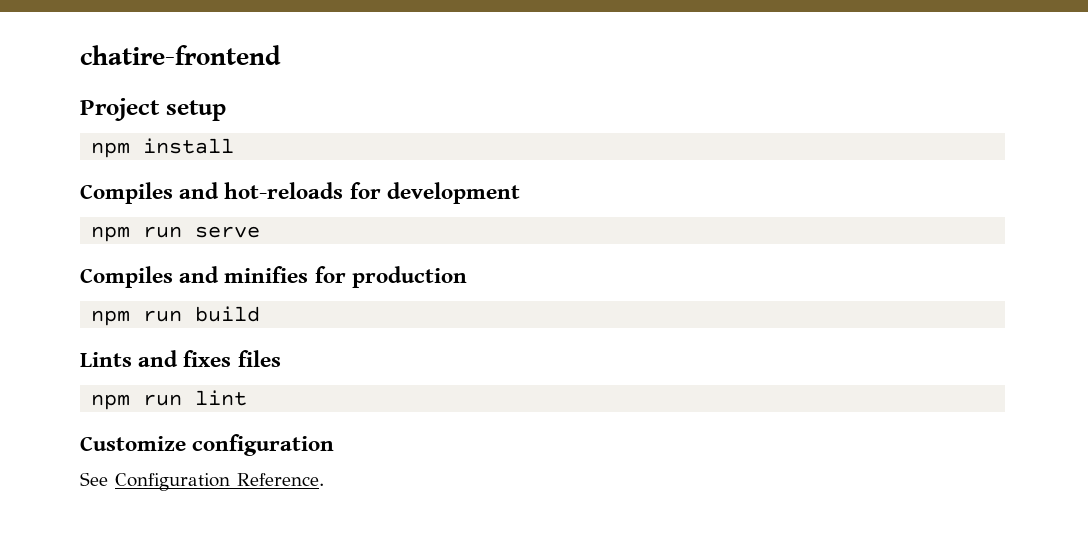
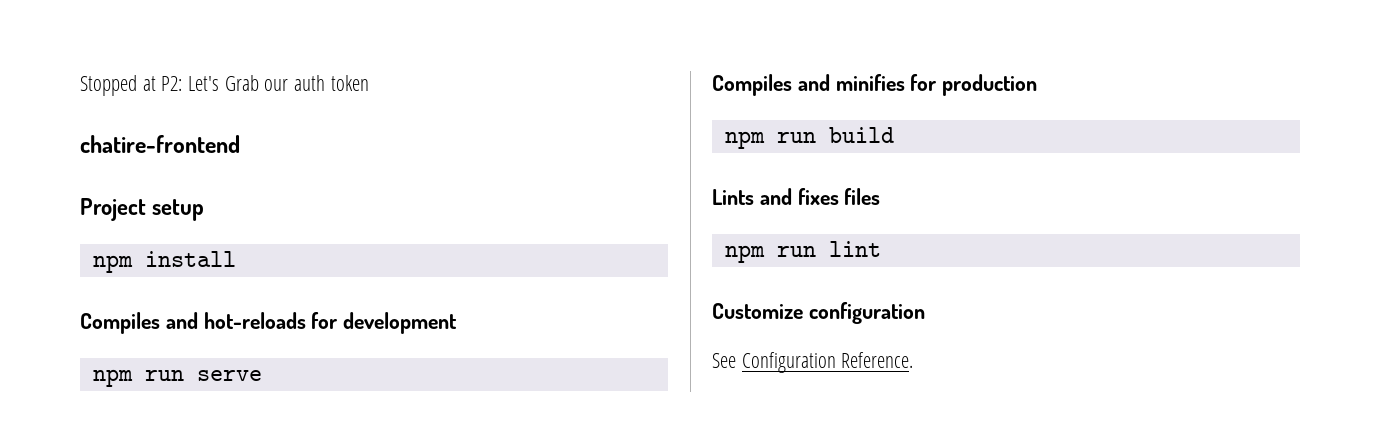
(80, 55) none -> [80,75,369,96] Stopped at P2: Let's Grab our auth token //

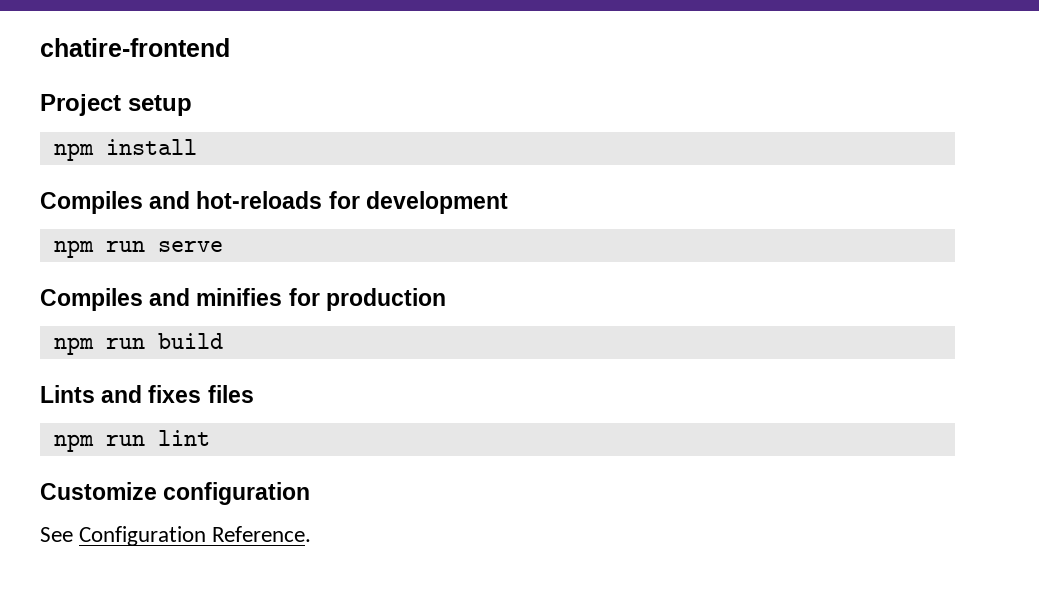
[80,75,369,96] Stopped at P2: Let's Grab our auth token // -> (40, 47) none

